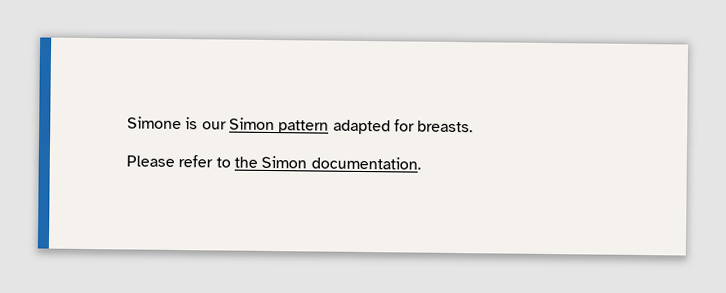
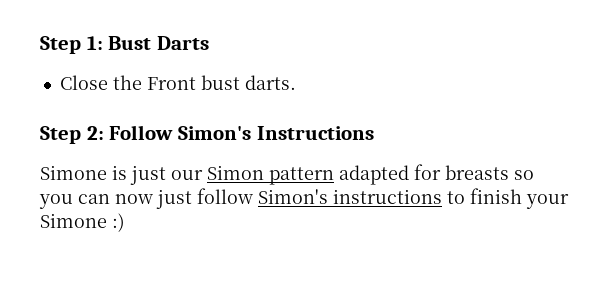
(127, 123) none -> [40,36,210,54] [59,75,296,90] [40,125,374,144] Step 1: Bust Darts // Close the Front bust darts. // Step 2: Follow Simon's Instructions //
(199, 123) none -> [130,165,166,185] just
[417,120,474,133] [126,155,421,170] breasts. // Please refer to the Simon documentation. -> [445,165,534,180] [39,188,569,209] [40,213,125,232] breasts so you can now just follow Simon's instructions to finish your Simone :)

